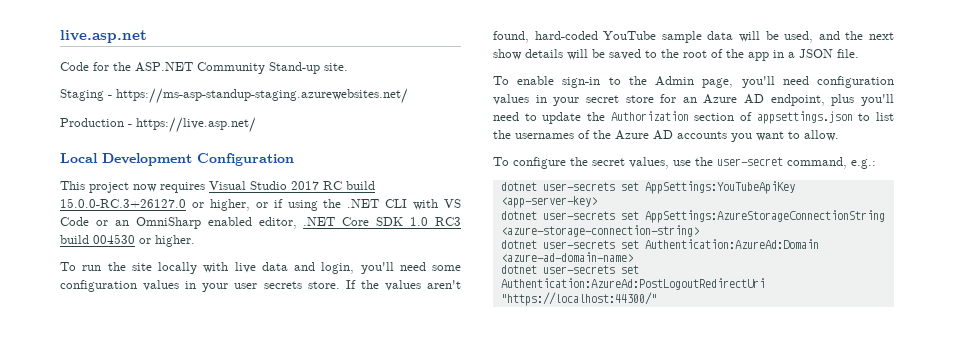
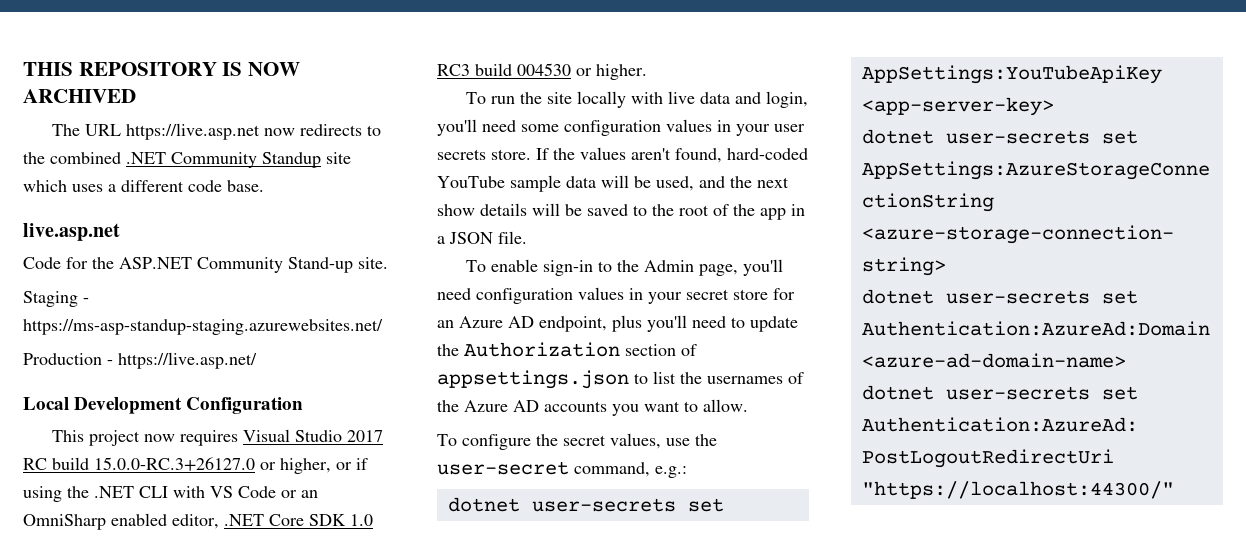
(60, 36) none -> [23,62,301,76] [23,89,136,103] [52,123,382,140] [23,152,351,168] [23,180,264,192] THIS REPOSITORY IS NOW ARCHIVED // The URL https://live.asp.net now redirects to the combined .NET Community Standup site which uses a different code base. //

